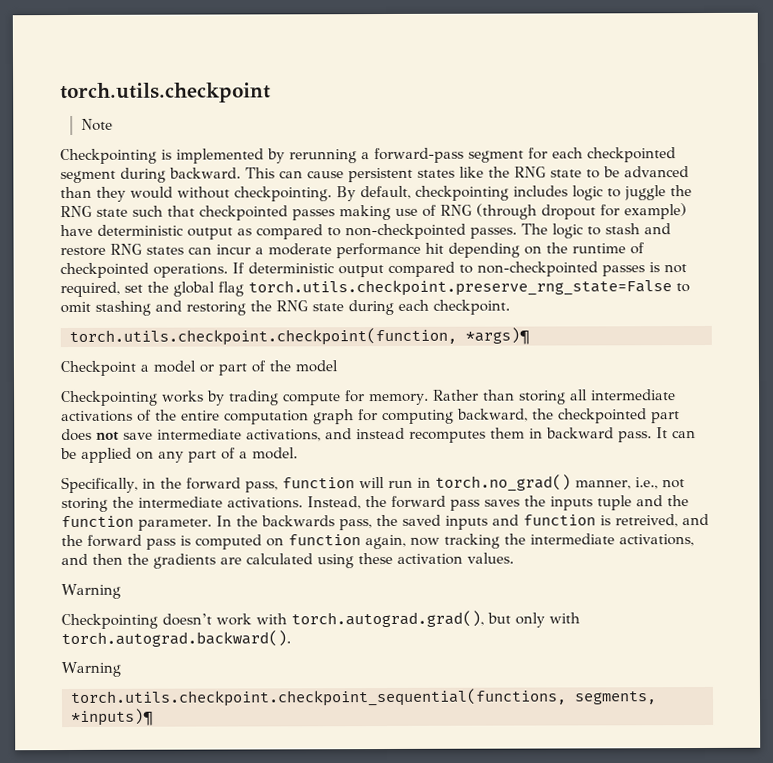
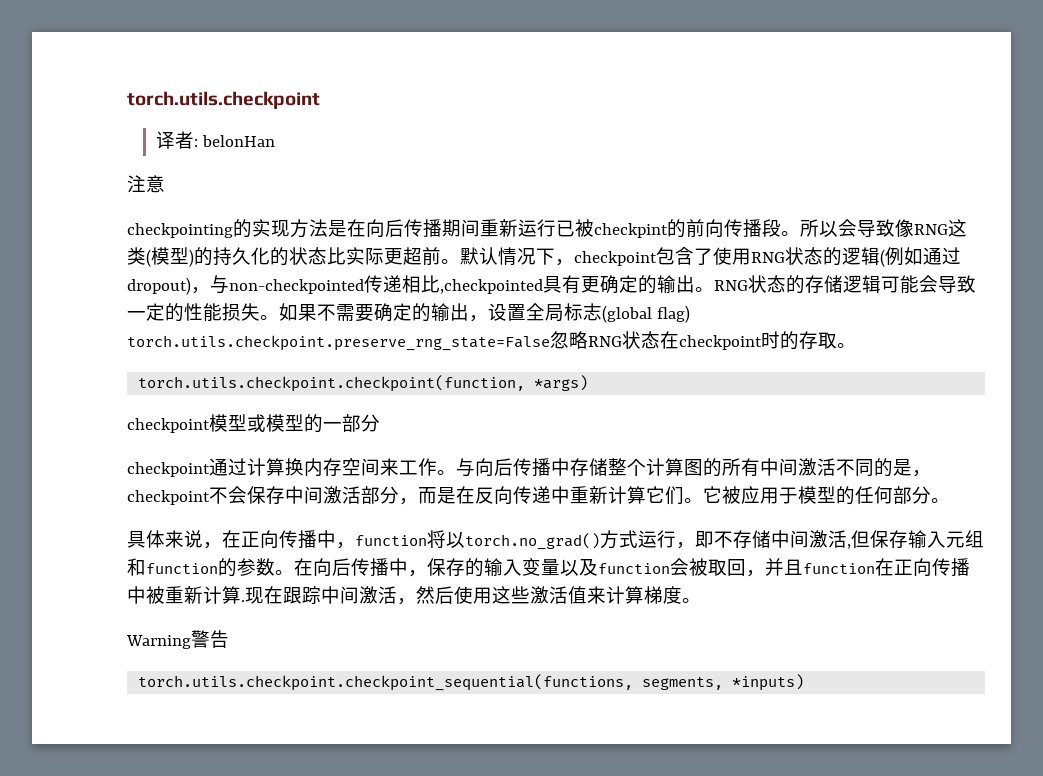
[80,118,113,131] [60,147,676,165] [60,166,689,184] [60,185,692,202] [60,203,687,221] [60,223,671,240] [60,242,645,259] [60,261,687,279] [60,279,690,298] [60,299,510,316] [69,327,529,346] [60,360,338,377] [61,389,676,407] [61,408,680,425] [61,427,696,443] [60,447,298,463] [61,474,685,494] [61,495,689,513] [61,513,709,531] [61,533,694,550] [61,552,514,569] [61,583,121,600] [61,610,580,630] [61,630,291,648] [61,661,121,678] Note // Checkpointing is implemented by rerunning a forward-pass segment for each checkpointed segment during backward. This can cause persistent states like the RNG state to be advanced than they would without checkpointing. By default, checkpointing includes logic to juggle the RNG state such that checkpointed passes making use of RNG (through dropout for example) have deterministic output as compared to non-checkpointed passes. The logic to stash and restore RNG states can incur a moderate performance hit depending on the runtime of checkpointed operations. If deterministic output compared to non-checkpointed passes is not required, set the global flag torch.utils.checkpoint.preserve_rng_state=False to omit stashing and restoring the RNG state during each checkpoint. // torch.utils.checkpoint.checkpoint(function, *args)¶ // Checkpoint a model or part of the model // Checkpointing works by trading compute for memory. Rather than storing all intermediate activations of the entire computation graph for computing backward, the checkpointed part does not save intermediate activations, and instead recomputes them in backward pass. It can be applied on any part of a model. // Specifically, in the forward pass, function will run in torch.no_grad() manner, i.e., not storing the intermediate activations. Instead, the forward pass saves the inputs tuple and the function parameter. In the backwards pass, the saved inputs and function is retreived, and the forward pass is computed on function again, now tracking the intermediate activations, and then the gradients are calculated using these activation values. // Warning // Checkpointing doesn’t work with torch.autograd.grad(), but only with torch.autograd.backward(). // Warning -> [156,131,276,149] [127,175,165,193] [127,219,967,238] [127,247,961,267] [127,275,976,295] [127,303,690,323] [127,331,856,351] [138,375,589,392] [127,414,380,433] [127,458,931,477] [127,486,950,505] [127,530,984,550] [127,558,970,577] [127,586,701,605] [126,630,229,649] 译者: belonHan // 注意 // checkpointing的实现方法是在向后传播期间重新运行已被checkpint的前向传播段。所以会导致像RNG这类(模型)的持久化的状态比实际更超前。默认情况下，checkpoint包含了使用RNG状态的逻辑(例如通过dropout)，与non-checkpointed传递相比,checkpointed具有更确定的输出。RNG状态的存储逻辑可能会导致一定的性能损失。如果不需要确定的输出，设置全局标志(global flag) torch.utils.checkpoint.preserve_rng_state=False忽略RNG状态在checkpoint时的存取。 // torch.utils.checkpoint.checkpoint(function, *args) // checkpoint模型或模型的一部分 // checkpoint通过计算换内存空间来工作。与向后传播中存储整个计算图的所有中间激活不同的是，checkpoint不会保存中间激活部分，而是在反向传递中重新计算它们。它被应用于模型的任何部分。 // 具体来说，在正向传播中，function将以torch.no_grad()方式运行，即不存储中间激活,但保存输入元组和function的参数。在向后传播中，保存的输入变量以及function会被取回，并且function在正向传播中被重新计算.现在跟踪中间激活，然后使用这些激活值来计算梯度。 // Warning警告
[71,708,153,726] *inputs)¶ -> [732,674,805,691] *inputs)

